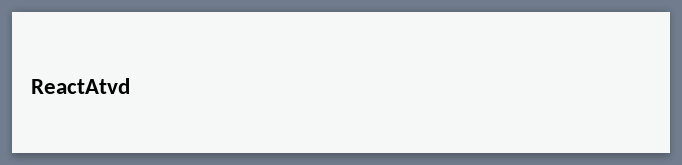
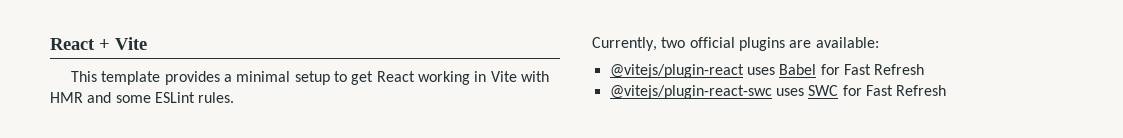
[31,78,130,94] ReactAtvd -> [50,37,147,50] [71,71,549,85] [50,92,235,103] [592,37,879,51] [609,64,925,78] [609,85,947,99] React + Vite // This template provides a minimal setup to get React working in Vite with HMR and some ESLint rules. // Currently, two official plugins are available: // @vitejs/plugin-react uses Babel for Fast Refresh // @vitejs/plugin-react-swc uses SWC for Fast Refresh

